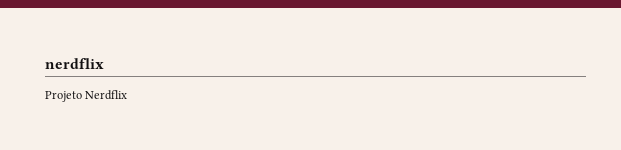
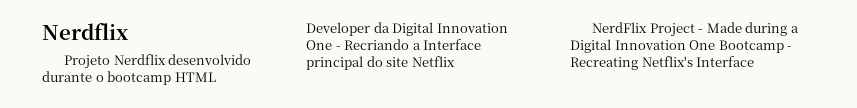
[45,58,104,69] nerdflix -> [42,23,129,40] Nerdflix
(128, 95) none -> [168,54,252,65] [42,71,216,85] [306,22,508,36] [306,39,482,50] [306,56,455,70] [592,22,799,37] [570,39,793,53] [570,56,755,70] desenvolvido durante o bootcamp HTML Developer da Digital Innovation One - Recriando a Interface principal do site Netflix // NerdFlix Project - Made during a Digital Innovation One Bootcamp - Recreating Netflix's Interface

